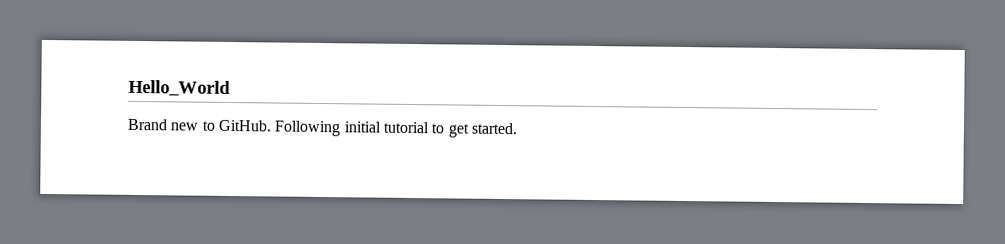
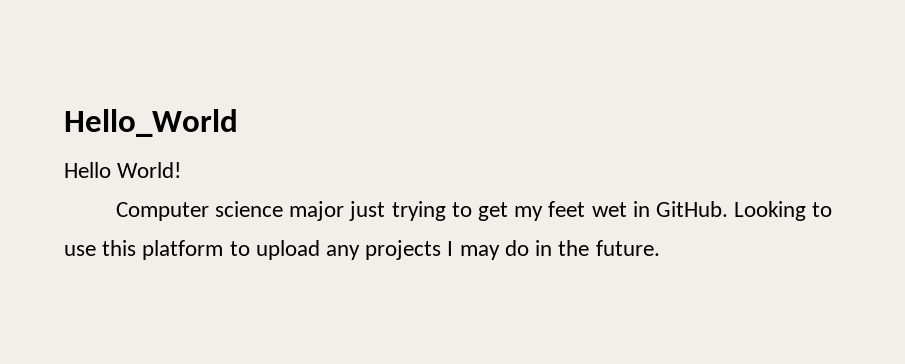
[127,118,517,138] Brand new to GitHub. Following initial tutorial to get started. -> [64,162,182,178] [115,201,833,221] [64,240,660,260] Hello World! // Computer science major just trying to get my feet wet in GitHub. Looking to use this platform to upload any projects I may do in the future.

